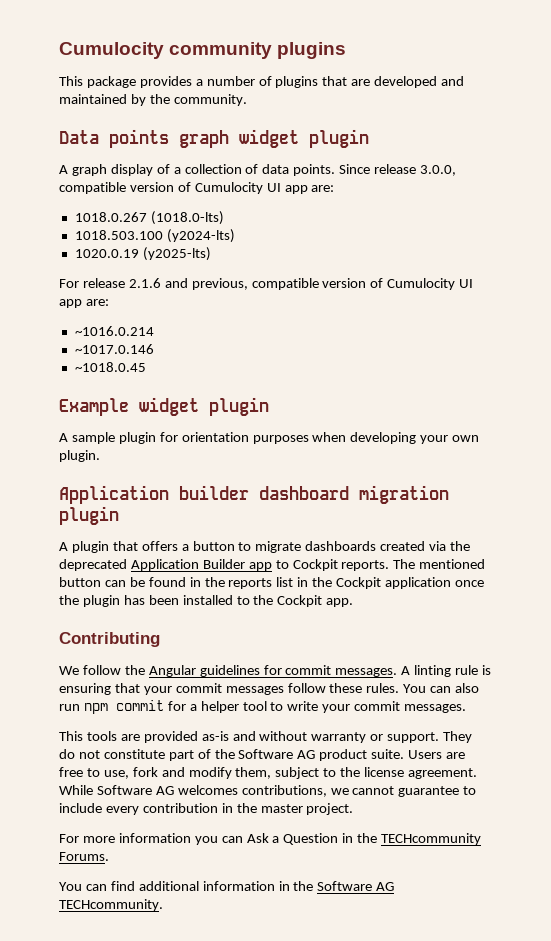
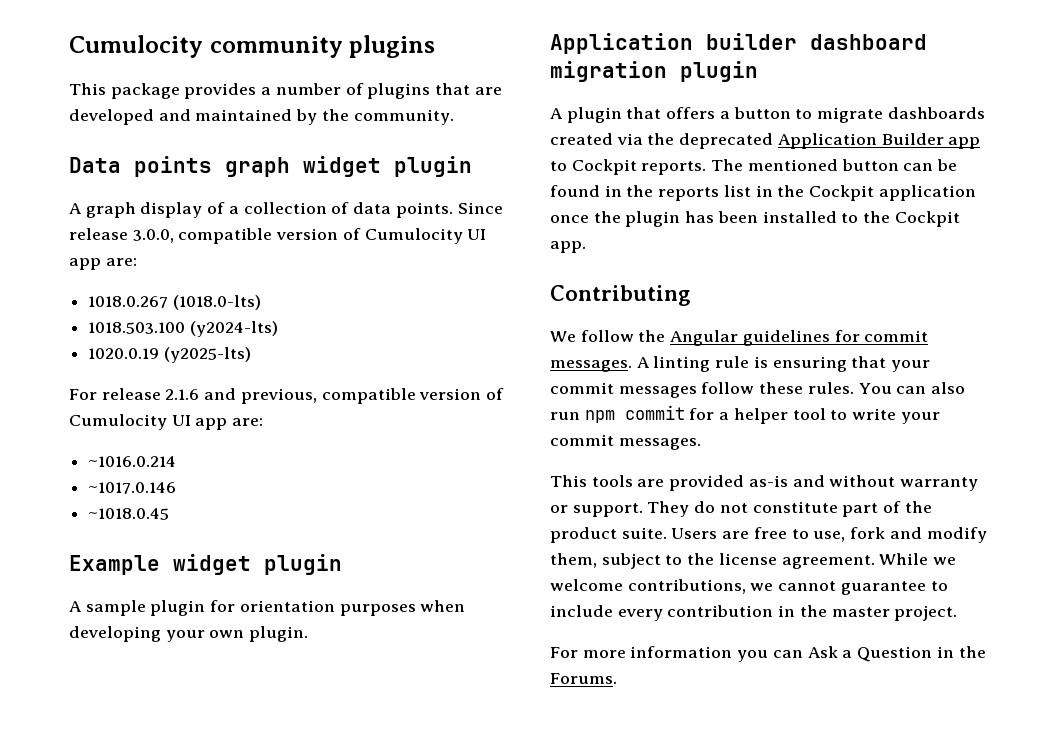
[238,749,316,759] Software AG -> (932, 507) none
[96,785,238,795] Software AG welcomes -> [933,557,957,565] [550,579,623,591] we welcome
[381,833,482,845] TECHcommunity -> (986, 652) none
[59,881,395,891] [59,899,163,911] // You can find additional information in the Software AG TECHcommunity. -> (617, 678) none

